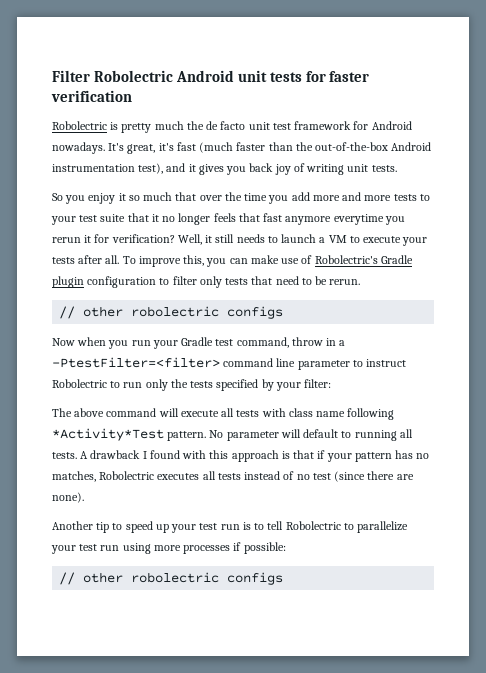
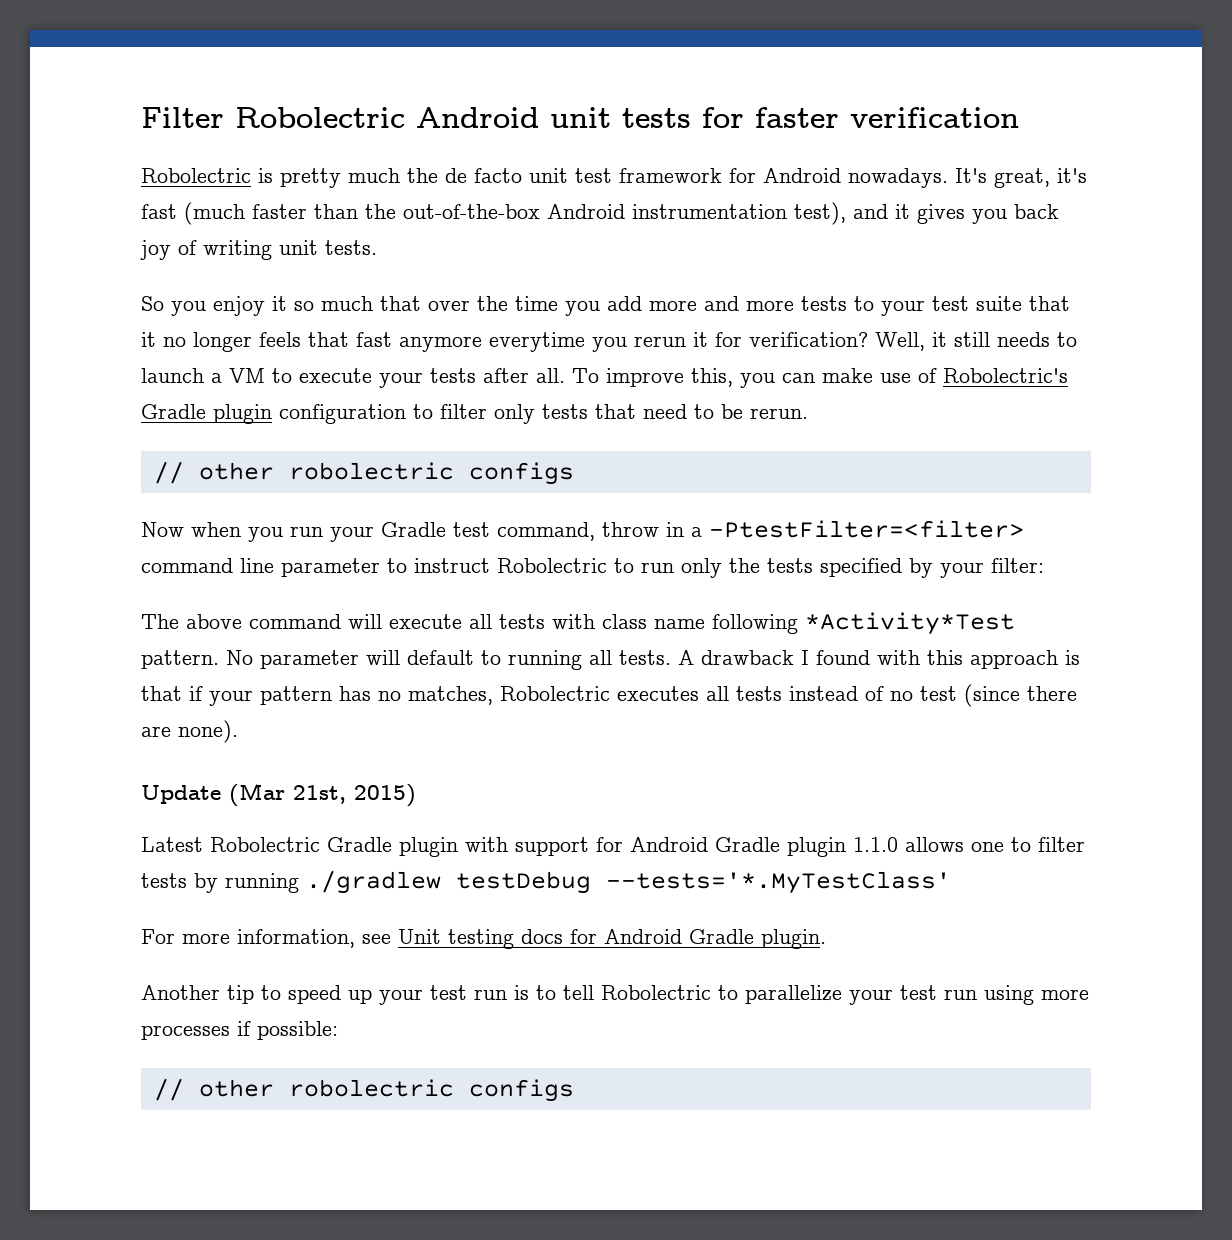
(84, 497) none -> [141,783,416,807] [141,837,1085,857] [141,870,951,894] [141,929,826,949] // Update (Mar 21st, 2015) // Latest Robolectric Gradle plugin with support for Android Gradle plugin 1.1.0 allows one to filter tests by running ./gradlew testDebug --tests='*.MyTestClass' // For more information, see Unit testing docs for Android Gradle plugin.

